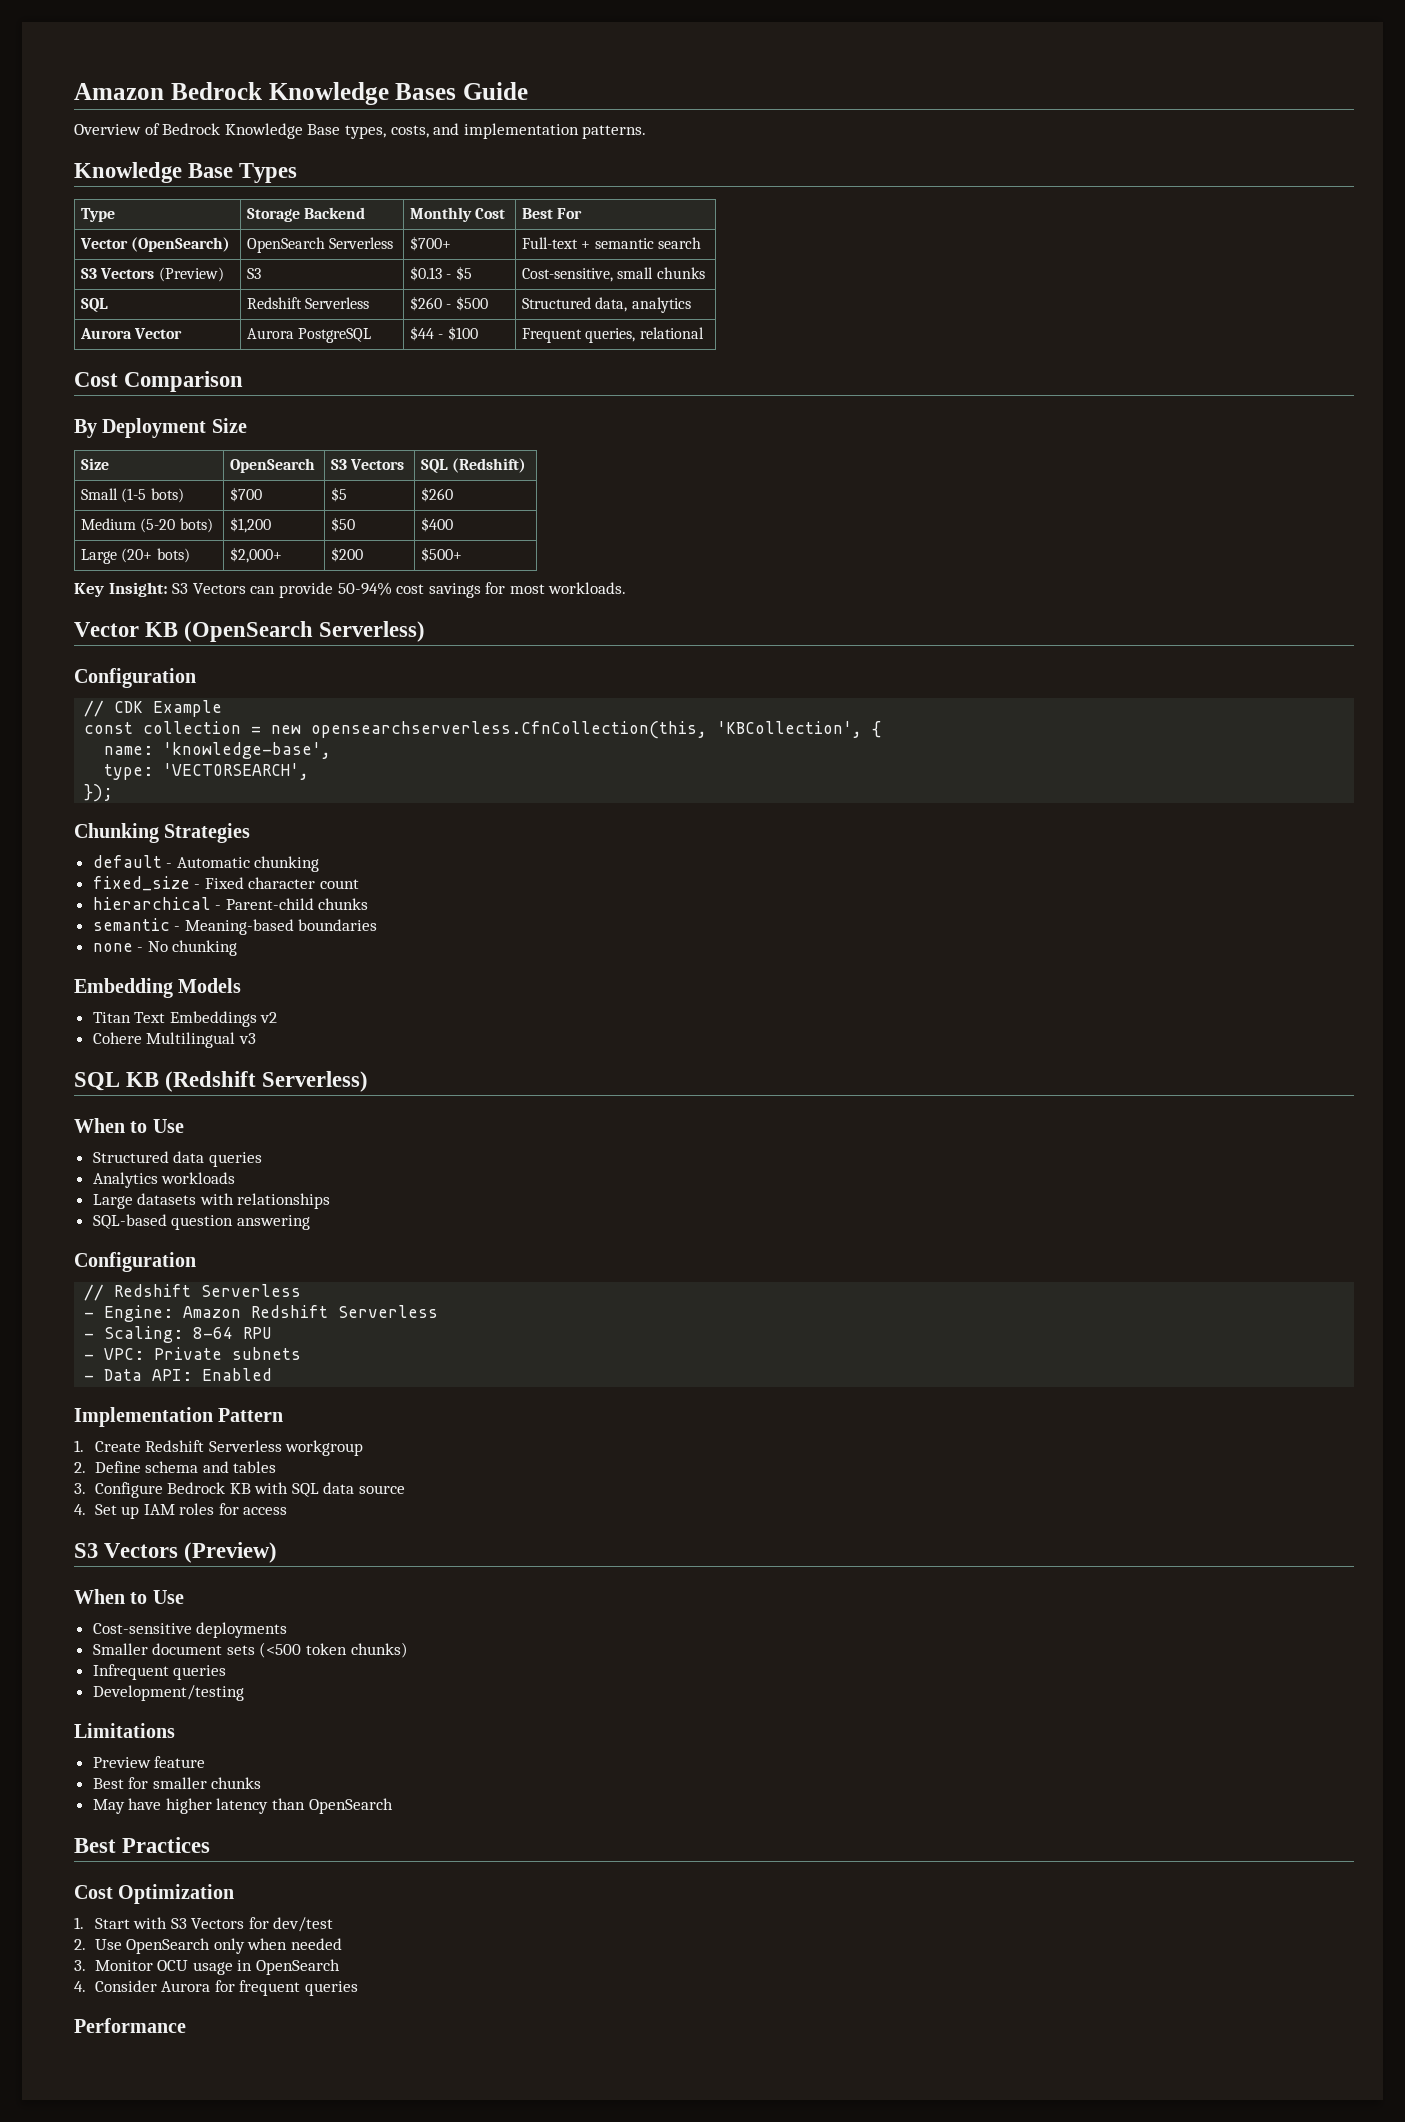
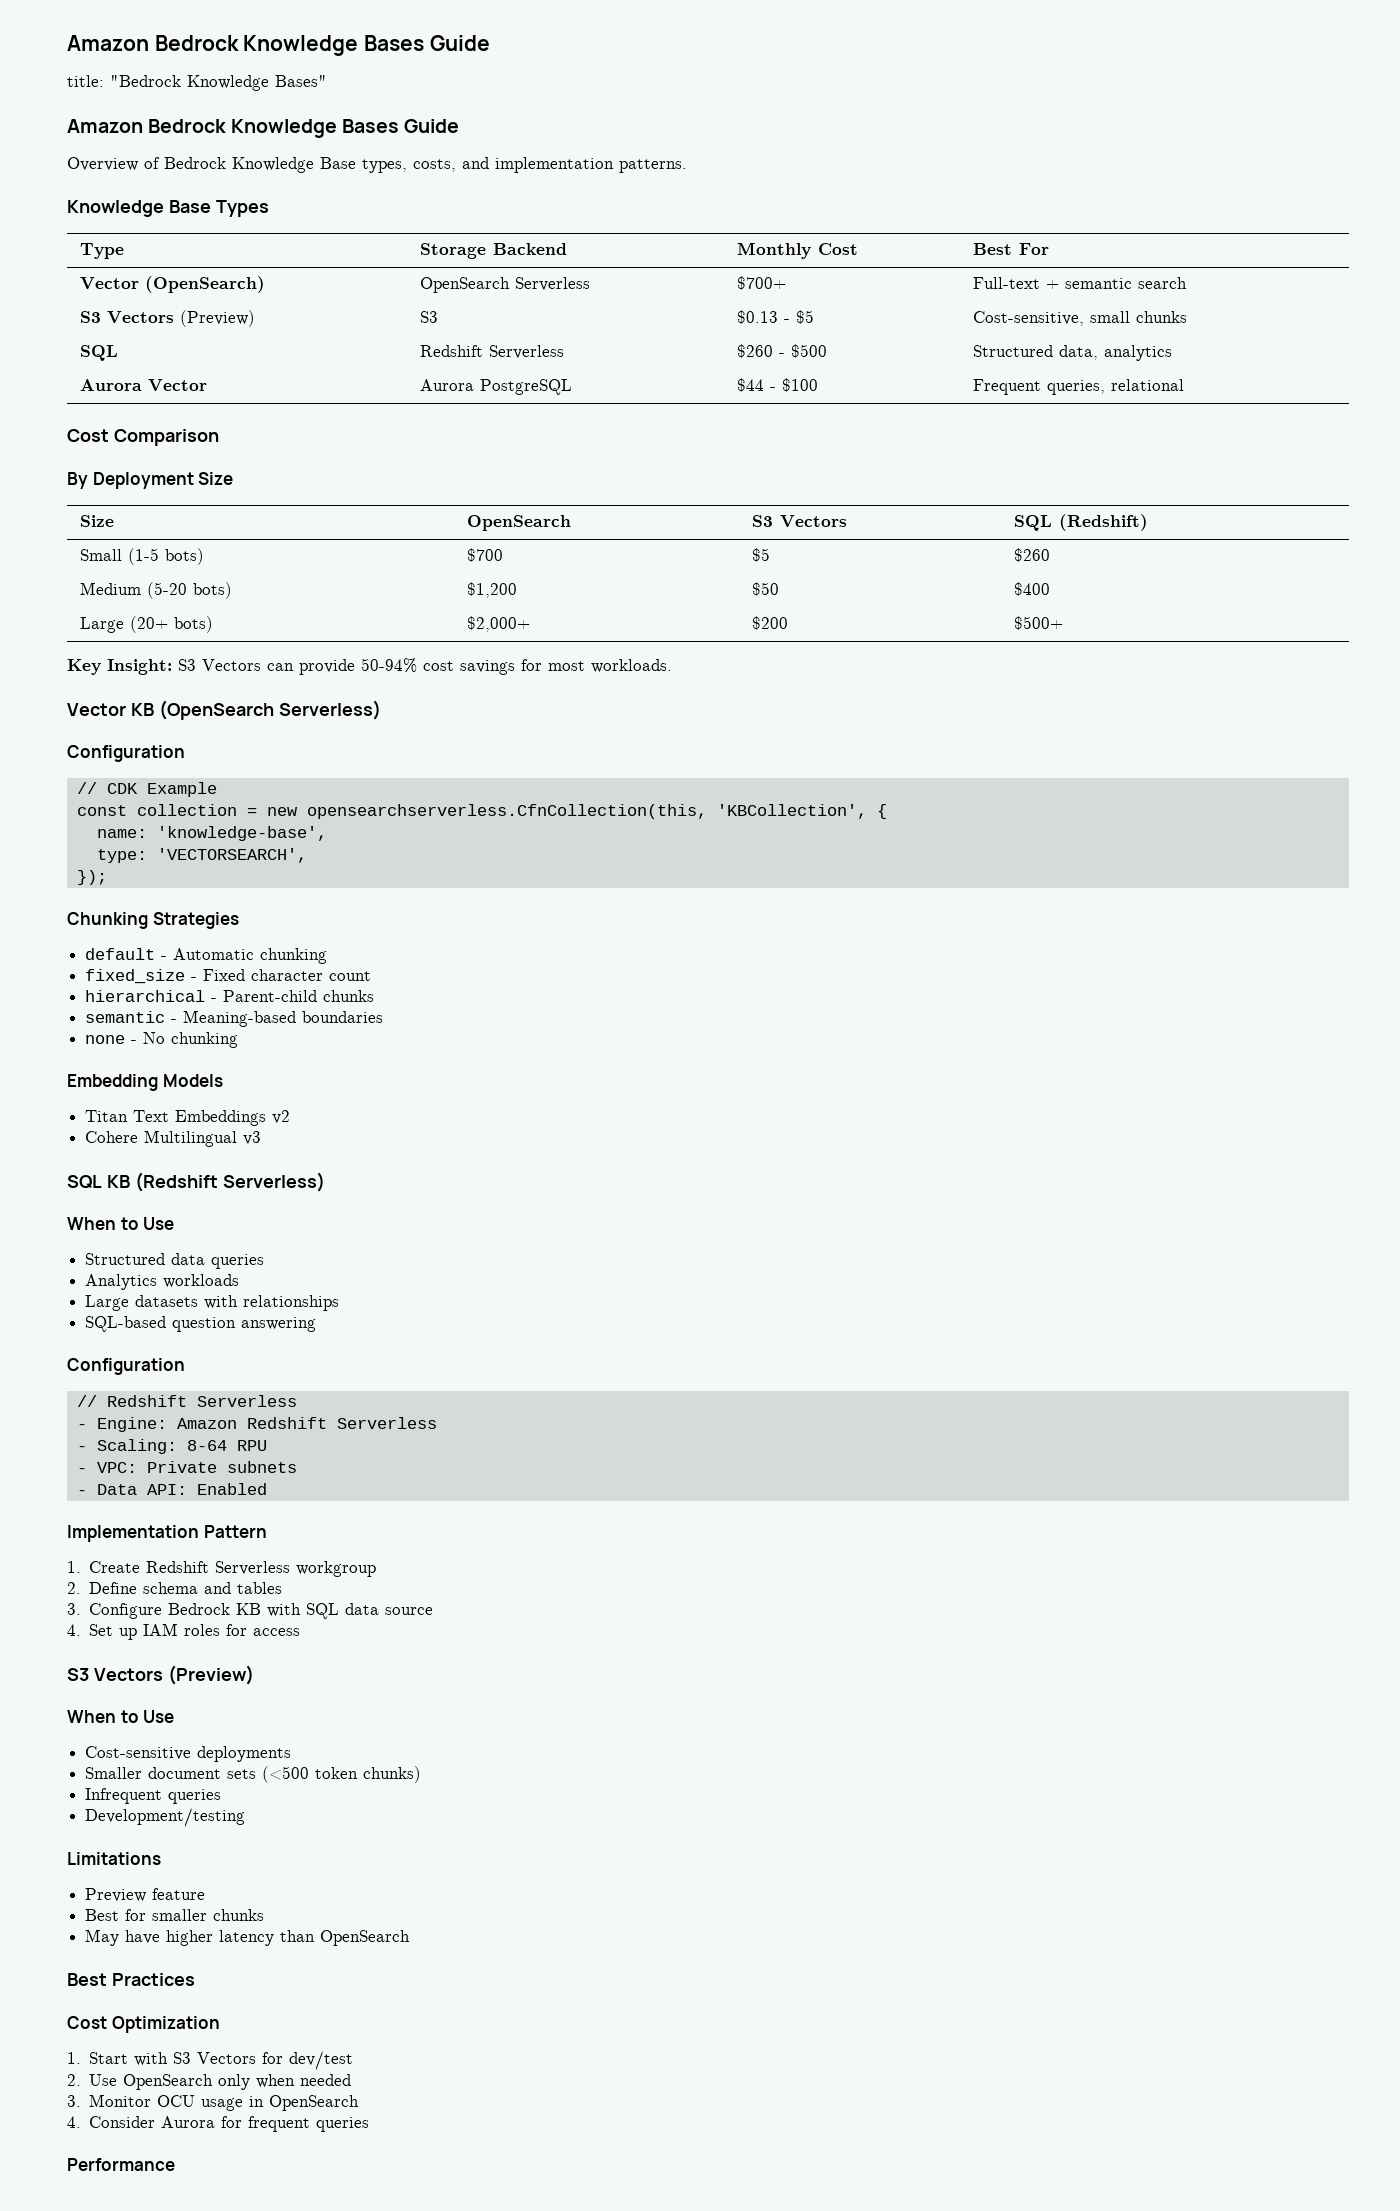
[74,82,528,105] Amazon Bedrock Knowledge Bases Guide -> [67,35,490,56] [67,75,327,91] [67,119,460,138] Amazon Bedrock Knowledge Bases Guide // title: "Bedrock Knowledge Bases" // Amazon Bedrock Knowledge Bases Guide

